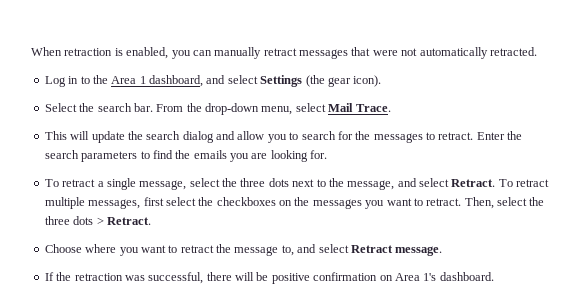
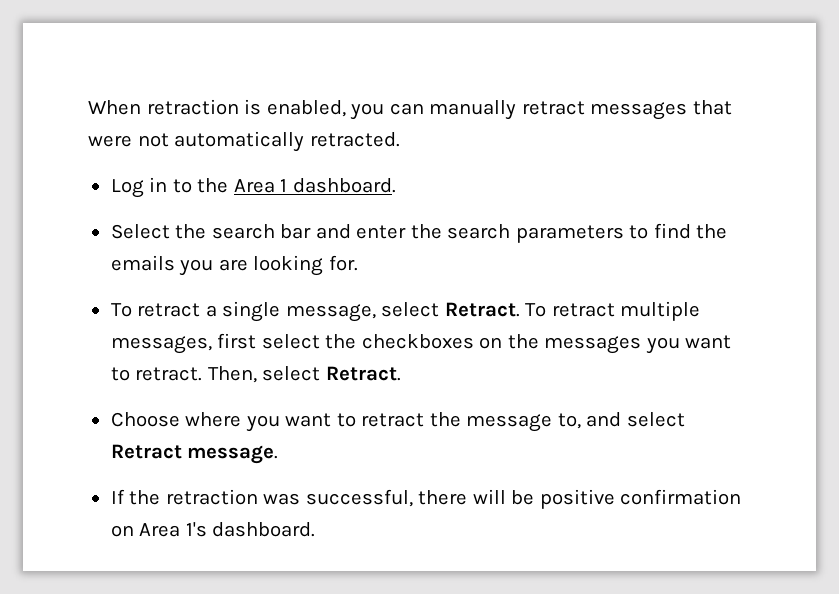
[149,75,382,87] [44,103,391,115] [44,131,505,143] dashboard, and select Settings (the gear icon). // Select the search bar. From the drop-down menu, select Mail Trace. // This will update the search dialog and allow you to search for the messages to retract. Enter -> [292,178,396,193] [110,224,407,239] dashboard. // Select the search bar and enter
[222,178,449,190] the three dots next to the message, and select -> (440, 309) none
[529,197,545,206] [44,216,104,225] the three dots > -> (321, 373) none

